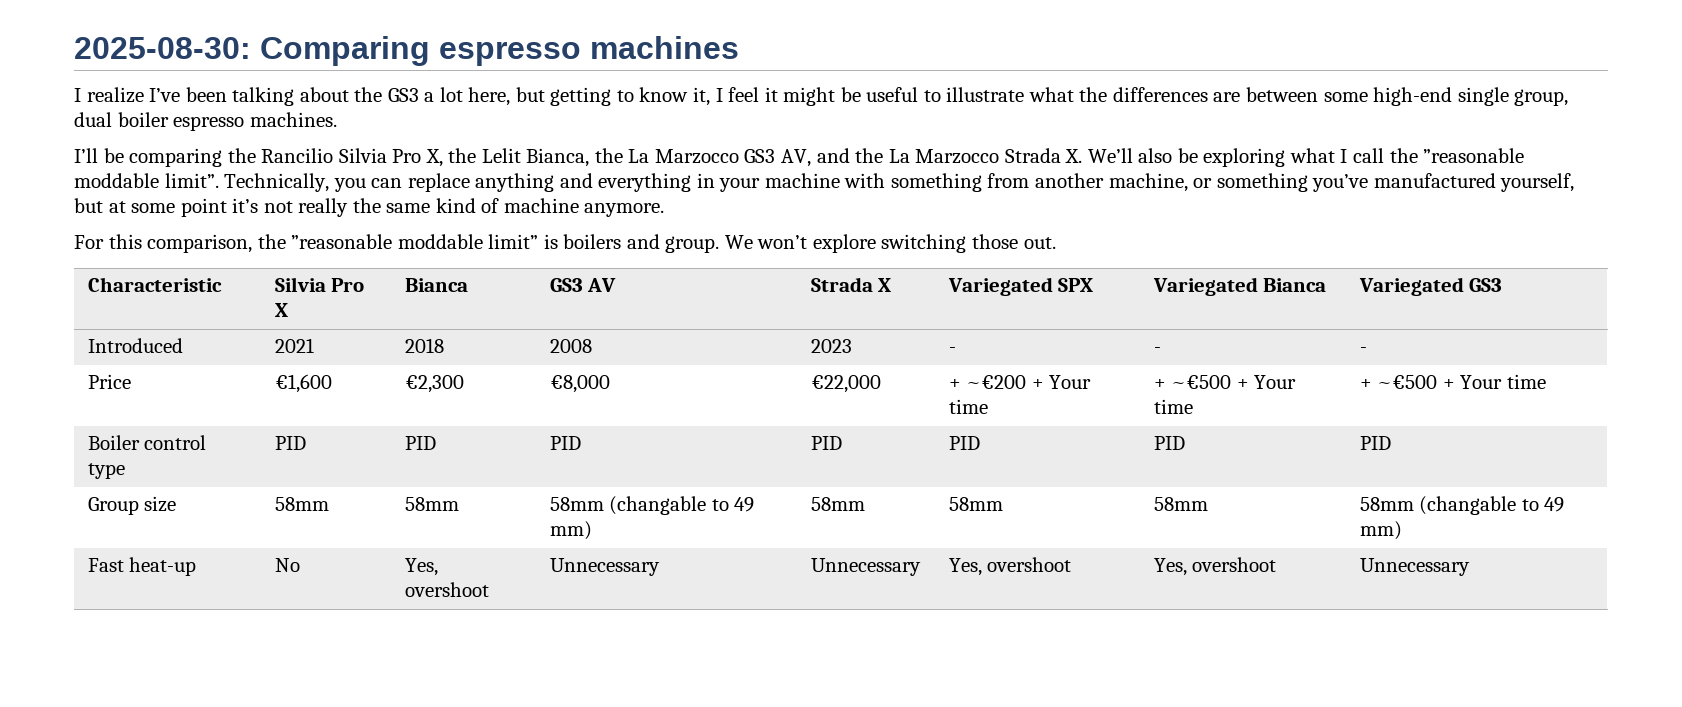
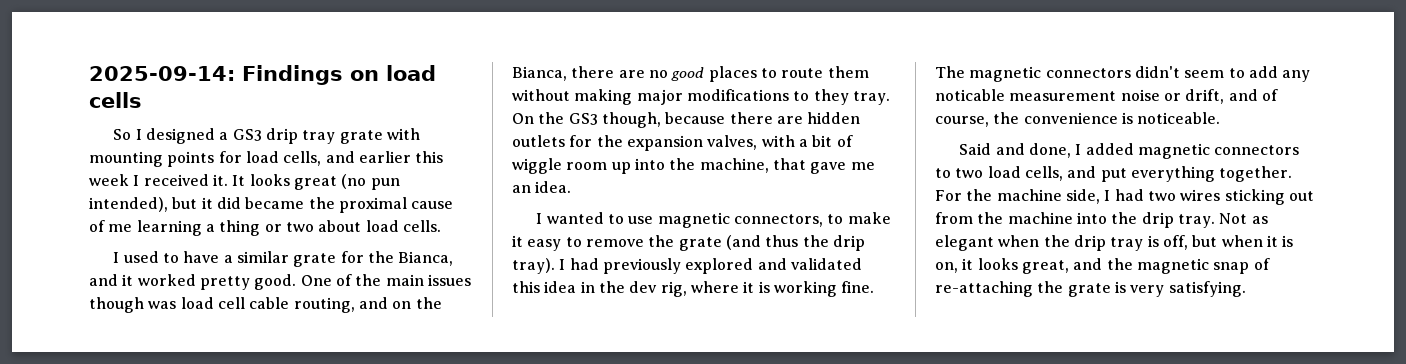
[74,36,739,66] [74,87,1569,106] [74,112,337,131] [74,148,1525,167] [74,173,1575,192] [74,198,665,217] [74,234,1056,253] [87,277,222,292] [274,277,365,292] [274,303,288,317] [404,278,468,292] [549,278,617,292] [810,277,892,292] [947,277,1094,296] [1152,277,1327,296] [1358,277,1503,296] [87,338,183,353] [274,338,314,353] [404,338,444,353] [549,339,592,353] [810,339,852,353] [948,347,956,353] [1153,347,1161,353] [1359,347,1367,353] [87,374,131,389] [274,374,332,393] [404,375,464,393] [549,375,610,393] [810,375,881,393] [948,375,1092,389] [948,399,988,414] [1153,375,1297,389] [1153,399,1193,414] [1359,374,1546,389] [87,435,207,450] [87,463,125,479] [274,436,306,450] [404,436,436,450] [549,436,581,450] [810,436,842,450] [948,436,980,450] [1153,436,1185,450] [1359,436,1391,450] [87,496,177,515] [274,497,329,511] [404,497,459,511] [549,496,755,515] [549,521,592,540] [810,497,865,511] [948,497,1003,511] [1153,497,1208,511] [1359,496,1565,515] [1359,521,1402,540] [87,557,197,576] [274,558,300,572] [404,558,438,576] [404,582,489,597] [549,558,660,576] [810,558,921,576] [948,557,1072,576] [1153,557,1277,576] [1359,558,1470,576] 2025-08-30: Comparing espresso machines // I realize I’ve been talking about the GS3 a lot here, but getting to know it, I feel it might be useful to illustrate what the differences are between some high-end single group, dual boiler espresso machines. // I’ll be comparing the Rancilio Silvia Pro X, the Lelit Bianca, the La Marzocco GS3 AV, and the La Marzocco Strada X. We’ll also be exploring what I call the ”reasonable moddable limit”. Technically, you can replace anything and everything in your machine with something from another machine, or something you’ve manufactured yourself, but at some point it’s not really the same kind of machine anymore. // For this comparison, the ”reasonable moddable limit” is boilers and group. We won’t explore switching those out. // Characteristic | Silvia Pro X | Bianca | GS3 AV | Strada X | Variegated SPX | Variegated Bianca | Variegated GS3 // Introduced | 2021 | 2018 | 2008 | 2023 | - | - | - // Price | €1,600 | €2,300 | €8,000 | €22,000 | + ~€200 + Your time | + ~€500 + Your time | + ~€500 + Your time // Boiler control type | PID | PID | PID | PID | PID | PID | PID // Group size | 58mm | 58mm | 58mm (changable to 49 mm) | 58mm | 58mm | 58mm | 58mm (changable to 49 mm) // Fast heat-up | No | Yes, overshoot | Unnecessary | Unnecessary | Yes, overshoot | Yes, overshoot | Unnecessary -> [89,65,436,85] [89,92,142,108] [113,128,420,144] [89,151,444,167] [89,174,400,190] [89,197,454,213] [89,220,441,236] [113,251,454,267] [89,274,471,290] [89,297,442,313] [512,66,869,82] [512,89,890,105] [512,112,861,128] [512,135,853,151] [512,158,875,174] [512,181,572,193] [536,212,891,228] [512,235,865,251] [512,258,862,274] [512,281,875,297] [935,66,1311,82] [935,89,1278,104] [935,112,1221,127] [959,143,1300,159] [935,166,1293,182] [935,189,1314,205] [935,212,1268,228] [935,235,1294,251] [935,258,1270,274] [935,281,1246,297] 2025-09-14: Findings on load cells // So I designed a GS3 drip tray grate with mounting points for load cells, and earlier this week I received it. It looks great (no pun intended), but it did became the proximal cause of me learning a thing or two about load cells. // I used to have a similar grate for the Bianca, and it worked pretty good. One of the main issues though was load cell cable routing, and on the Bianca, there are no good places to route them without making major modifications to they tray. On the GS3 though, because there are hidden outlets for the expansion valves, with a bit of wiggle room up into the machine, that gave me an idea. // I wanted to use magnetic connectors, to make it easy to remove the grate (and thus the drip tray). I had previously explored and validated this idea in the dev rig, where it is working fine. The magnetic connectors didn't seem to add any noticable measurement noise or drift, and of course, the convenience is noticeable. // Said and done, I added magnetic connectors to two load cells, and put everything together. For the machine side, I had two wires sticking out from the machine into the drip tray. Not as elegant when the drip tray is off, but when it is on, it looks great, and the magnetic snap of re-attaching the grate is very satisfying.

